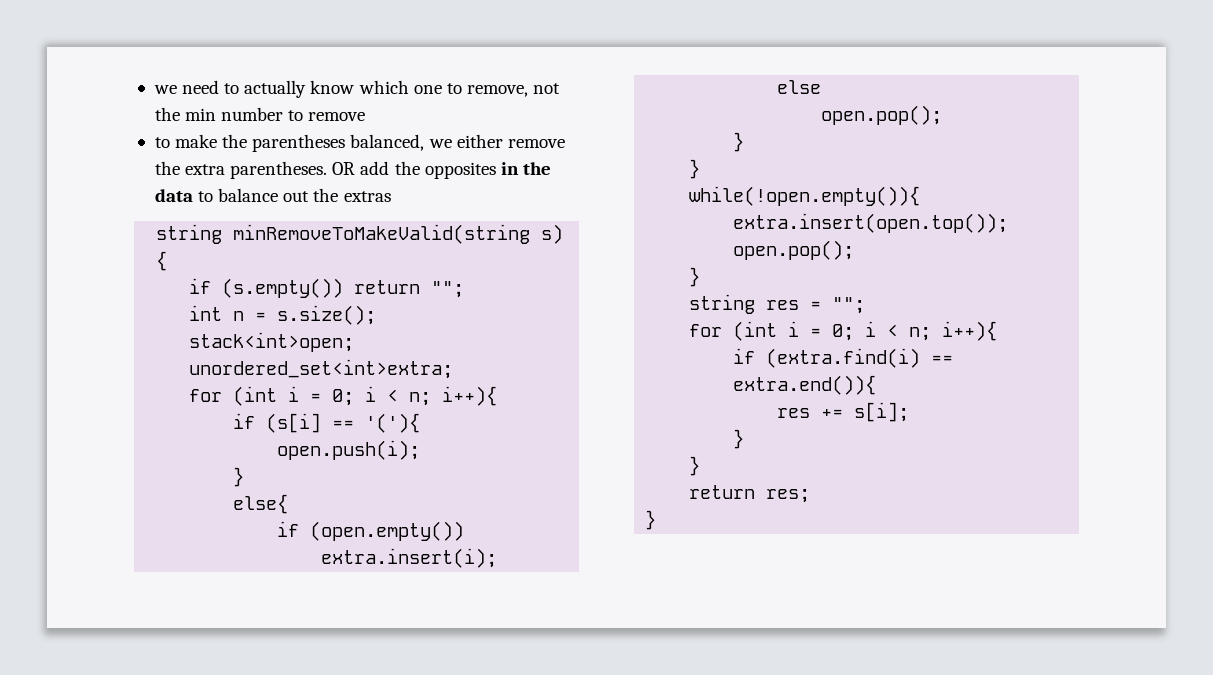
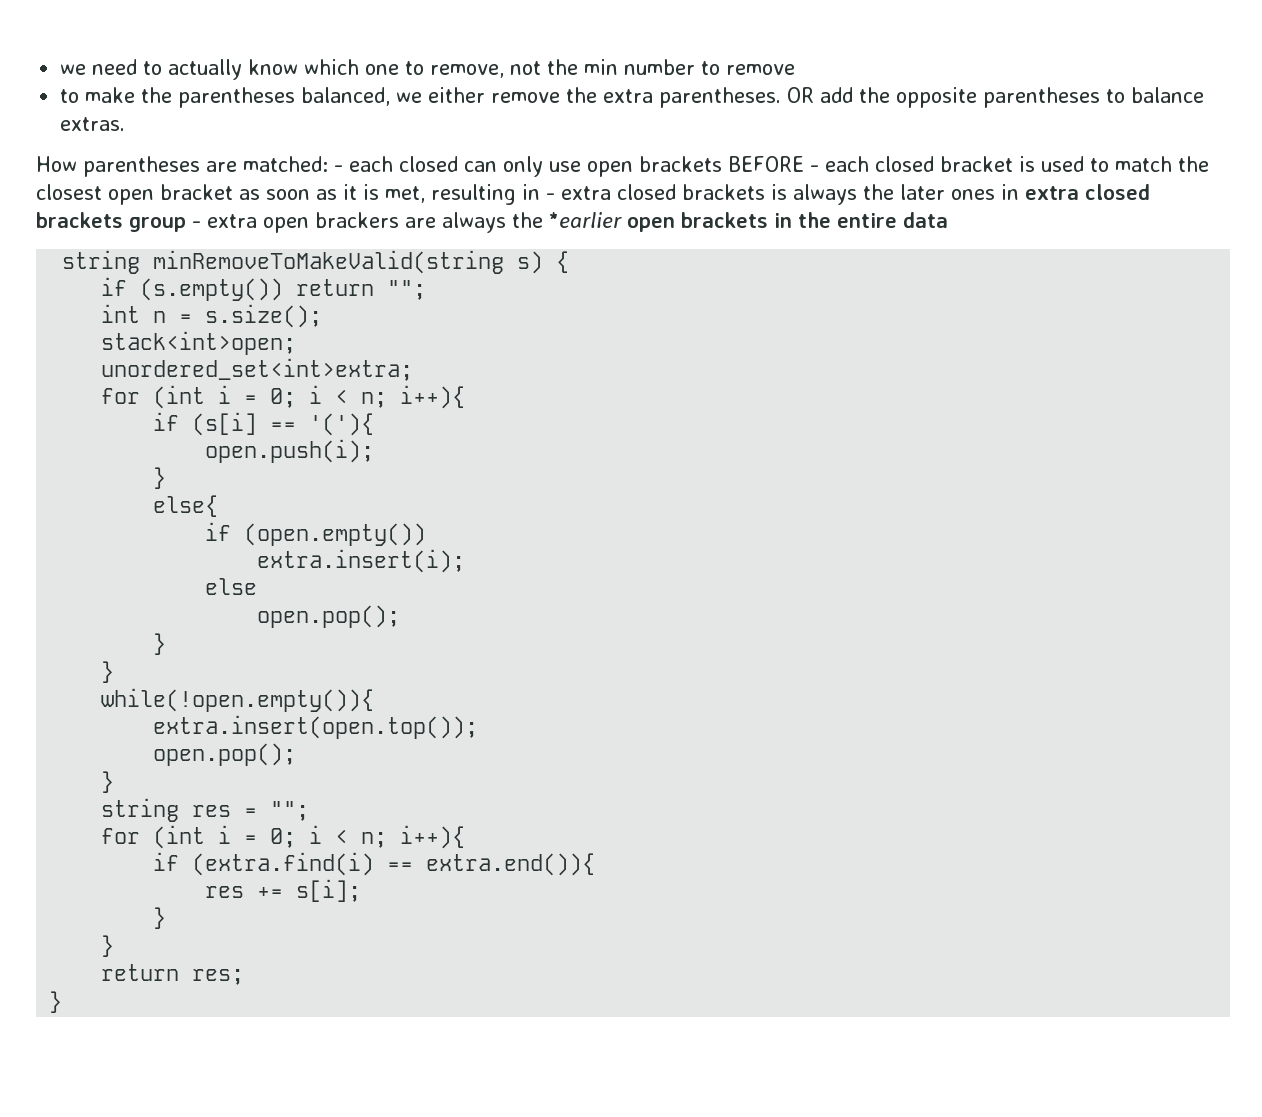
[424,162,496,179] opposites -> [896,87,1205,108] [60,117,126,131] [36,156,1209,177] [36,184,1150,205] [36,212,768,233] opposite parentheses to balance extras. // How parentheses are matched: - each closed can only use open brackets BEFORE - each closed bracket is used to match the closest open bracket as soon as it is met, resulting in - extra closed brackets is always the later ones in extra closed brackets group - extra open brackers are always the *earlier open brackets
(551, 168) none -> [837,213,897,228] entire
[198,188,391,202] to balance out the extras -> (948, 220) none

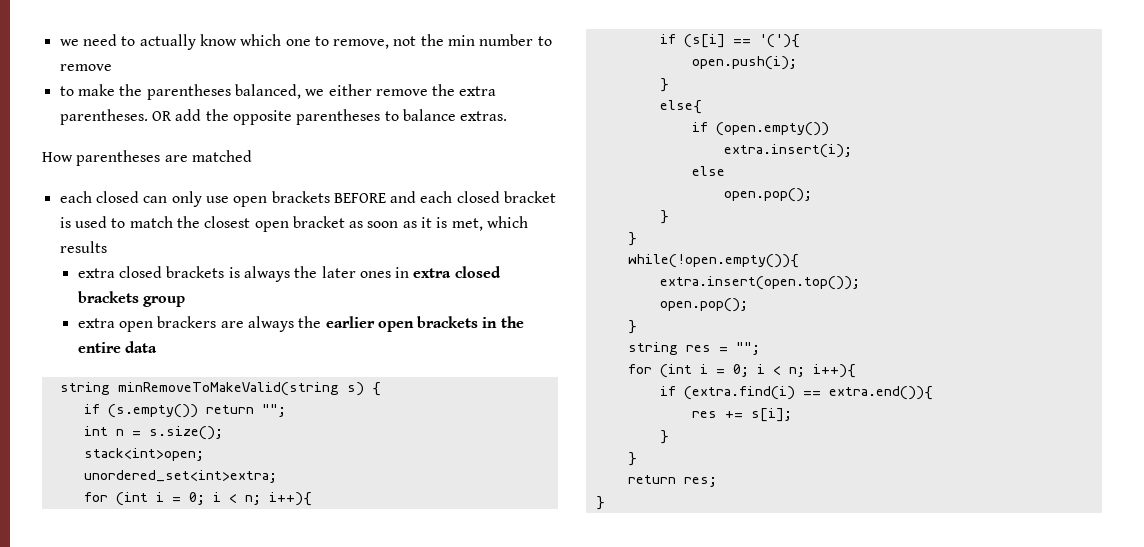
[243,156,343,172] matched: - -> [191,150,252,162] matched //
[810,165,819,172] - -> [390,191,417,203] and
[431,184,555,205] resulting in - -> [487,216,529,228] [59,241,107,253] which results //
[192,221,201,228] - -> (185, 301) //
[549,212,622,228] *earlier -> [325,316,375,328] earlier

